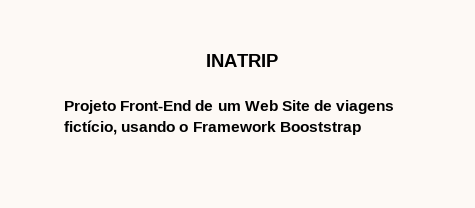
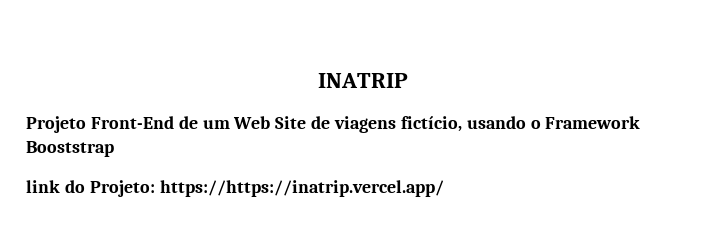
(361, 128) none -> [26,180,444,197] // link do Projeto: https://https://inatrip.vercel.app/

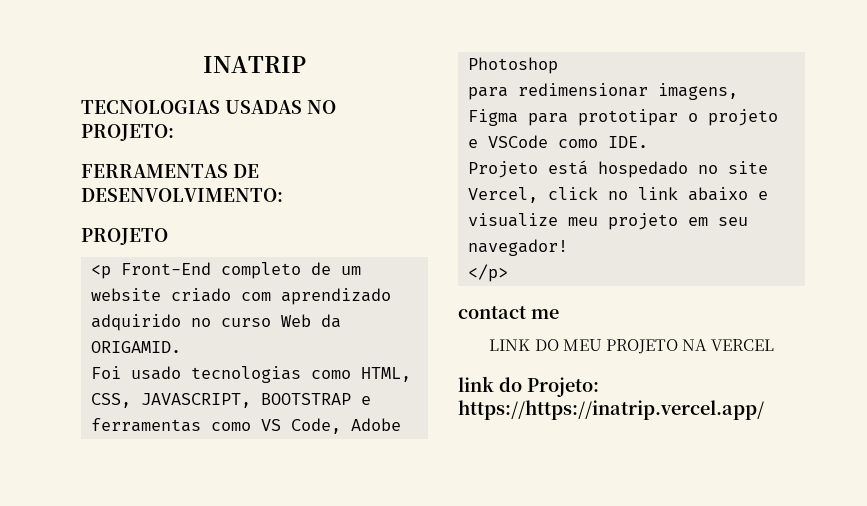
[26,116,641,133] [26,141,114,157] Projeto Front-End de um Web Site de viagens fictício, usando o Framework Booststrap -> [81,100,336,114] [81,124,174,141] [81,164,259,178] [81,188,283,202] [81,228,168,245] [90,262,361,279] [90,288,391,305] [90,314,341,331] [90,341,181,353] [90,366,411,383] [90,393,371,408] [90,418,401,434] [467,57,558,74] [467,83,738,100] [467,109,778,126] [467,135,648,148] [467,160,768,178] [467,187,768,203] [467,213,748,230] [467,239,568,256] [467,264,508,282] [458,306,559,319] [489,339,774,354] TECNOLOGIAS USADAS NO PROJETO: // FERRAMENTAS DE DESENVOLVIMENTO: // PROJETO // <p Front-End completo de um website criado com aprendizado adquirido no curso Web da ORIGAMID. // Foi usado tecnologias como HTML, CSS, JAVASCRIPT, BOOTSTRAP e ferramentas como VS Code, Adobe Photoshop // para redimensionar imagens, Figma para prototipar o projeto e VSCode como IDE. // Projeto está hospedado no site Vercel, click no link abaixo e visualize meu projeto em seu navegador! // </p> // contact me // LINK DO MEU PROJETO NA VERCEL

